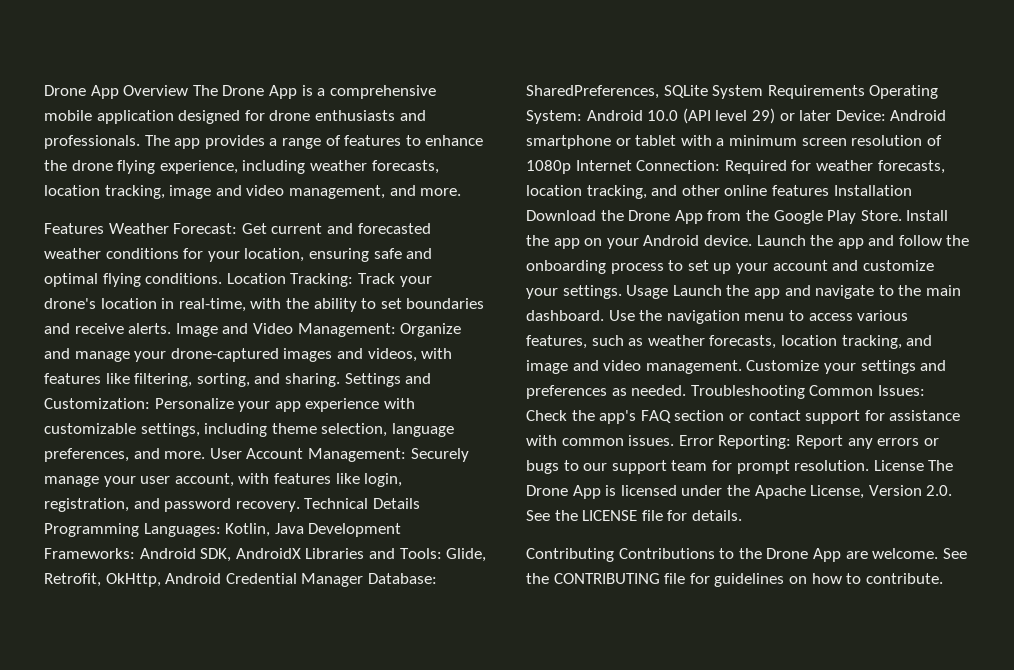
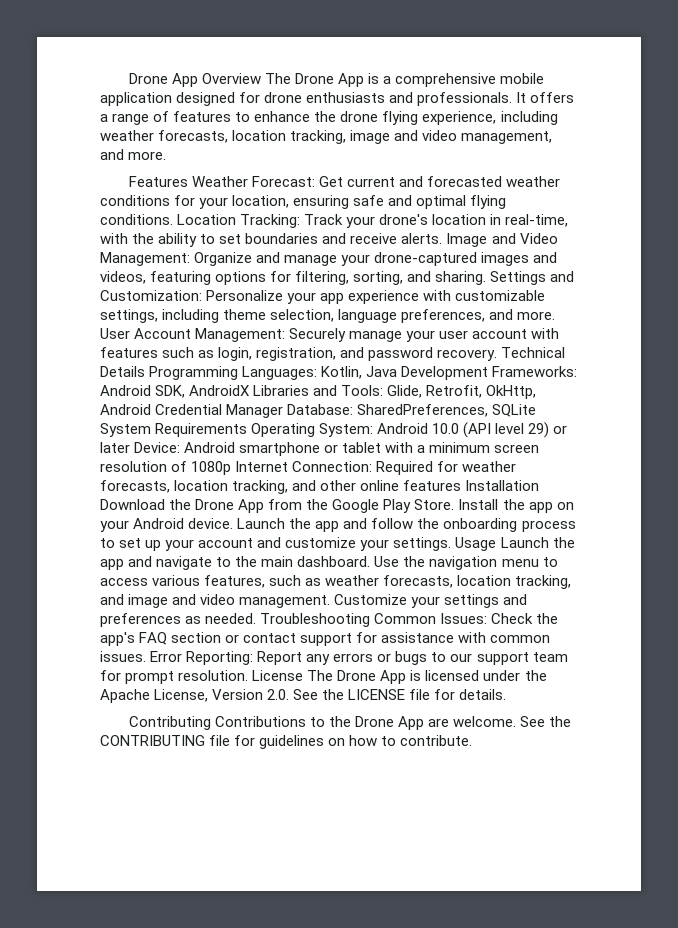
[144,135,265,149] The app provides -> [516,92,575,103] It offers
[421,348,453,359] [44,373,130,384] with features like -> [150,271,292,285] featuring options for
[174,473,360,487] account, with features like -> [472,328,560,339] [100,347,215,358] account with features such as

